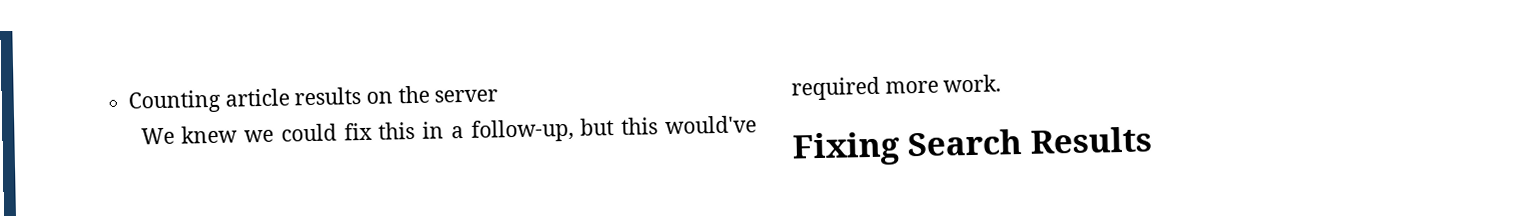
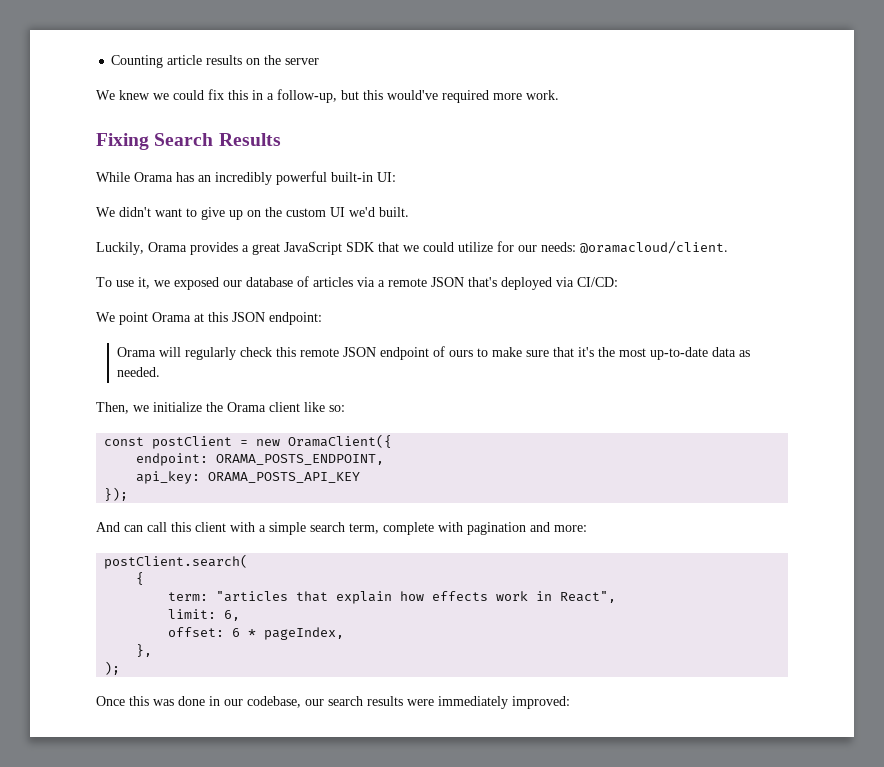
(1152, 140) none -> [96,171,396,185] [96,207,409,220] [96,241,728,255] [96,276,618,290] [96,312,322,325] [117,346,751,360] [117,367,161,377] [96,402,345,414] [104,434,393,449] [136,453,385,466] [136,471,361,484] [104,487,129,501] [96,522,587,535] [104,554,249,569] [136,572,145,585] [168,591,617,604] [168,609,241,621] [168,627,345,640] [136,644,153,657] [104,661,121,675] [96,696,570,709] // While Orama has an incredibly powerful built-in UI: // We didn't want to give up on the custom UI we'd built. // Luckily, Orama provides a great JavaScript SDK that we could utilize for our needs: @oramacloud/client. // To use it, we exposed our database of articles via a remote JSON that's deployed via CI/CD: // We point Orama at this JSON endpoint: // Orama will regularly check this remote JSON endpoint of ours to make sure that it's the most up-to-date data as needed. // Then, we initialize the Orama client like so: // const postClient = new OramaClient({ // endpoint: ORAMA_POSTS_ENDPOINT, // api_key: ORAMA_POSTS_API_KEY // }); // And can call this client with a simple search term, complete with pagination and more: // postClient.search( // { // term: "articles that explain how effects work in React", // limit: 6, // offset: 6 * pageIndex, // }, // ); // Once this was done in our codebase, our search results were immediately improved:

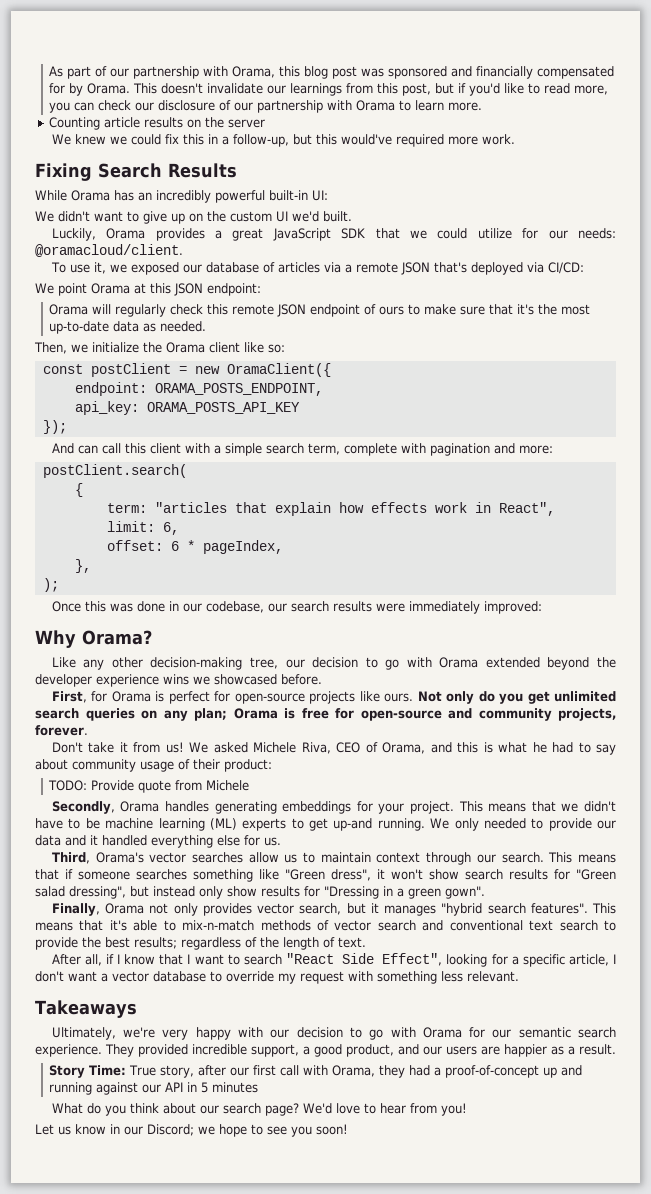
(111, 61) none -> [49,66,615,79] [49,83,609,96] [49,100,483,113] As part of our partnership with Orama, this blog post was sponsored and financially compensated for by Orama. This doesn't invalidate our learnings from this post, but if you'd like to read more, you can check our disclosure of our partnership with Orama to learn more. //
(570, 702) none -> [35,630,152,648] [51,657,616,670] [35,674,322,687] [51,691,616,704] [35,708,616,721] [35,725,88,736] [51,742,616,755] [35,759,272,772] [48,780,250,793] [51,801,616,814] [35,818,616,831] [35,835,281,848] [51,852,616,865] [35,869,616,882] [35,886,485,899] [51,903,616,916] [35,920,617,931] [35,937,366,950] [51,953,616,967] [35,971,519,984] [35,1000,137,1018] [51,1027,616,1040] [35,1044,616,1057] [49,1065,583,1078] [49,1082,259,1095] [51,1103,467,1116] [35,1124,348,1137] // Why Orama? // Like any other decision-making tree, our decision to go with Orama extended beyond the developer experience wins we showcased before. // First, for Orama is perfect for open-source projects like ours. Not only do you get unlimited search queries on any plan; Orama is free for open-source and community projects, forever. // Don't take it from us! We asked Michele Riva, CEO of Orama, and this is what he had to say about community usage of their product: // TODO: Provide quote from Michele // Secondly, Orama handles generating embeddings for your project. This means that we didn't have to be machine learning (ML) experts to get up-and running. We only needed to provide our data and it handled everything else for us. // Third, Orama's vector searches allow us to maintain context through our search. This means that if someone searches something like "Green dress", it won't show search results for "Green salad dressing", but instead only show results for "Dressing in a green gown". // Finally, Orama not only provides vector search, but it manages "hybrid search features". This means that it's able to mix-n-match methods of vector search and conventional text search to provide the best results; regardless of the length of text. // After all, if I know that I want to search "React Side Effect", looking for a specific article, I don't want a vector database to override my request with something less relevant. // Takeaways // Ultimately, we're very happy with our decision to go with Orama for our semantic search experience. They provided incredible support, a good product, and our users are happier as a result. // Story Time: True story, after our first call with Orama, they had a proof-of-concept up and running against our API in 5 minutes // What do you think about our search page? We'd love to hear from you! // Let us know in our Discord; we hope to see you soon!

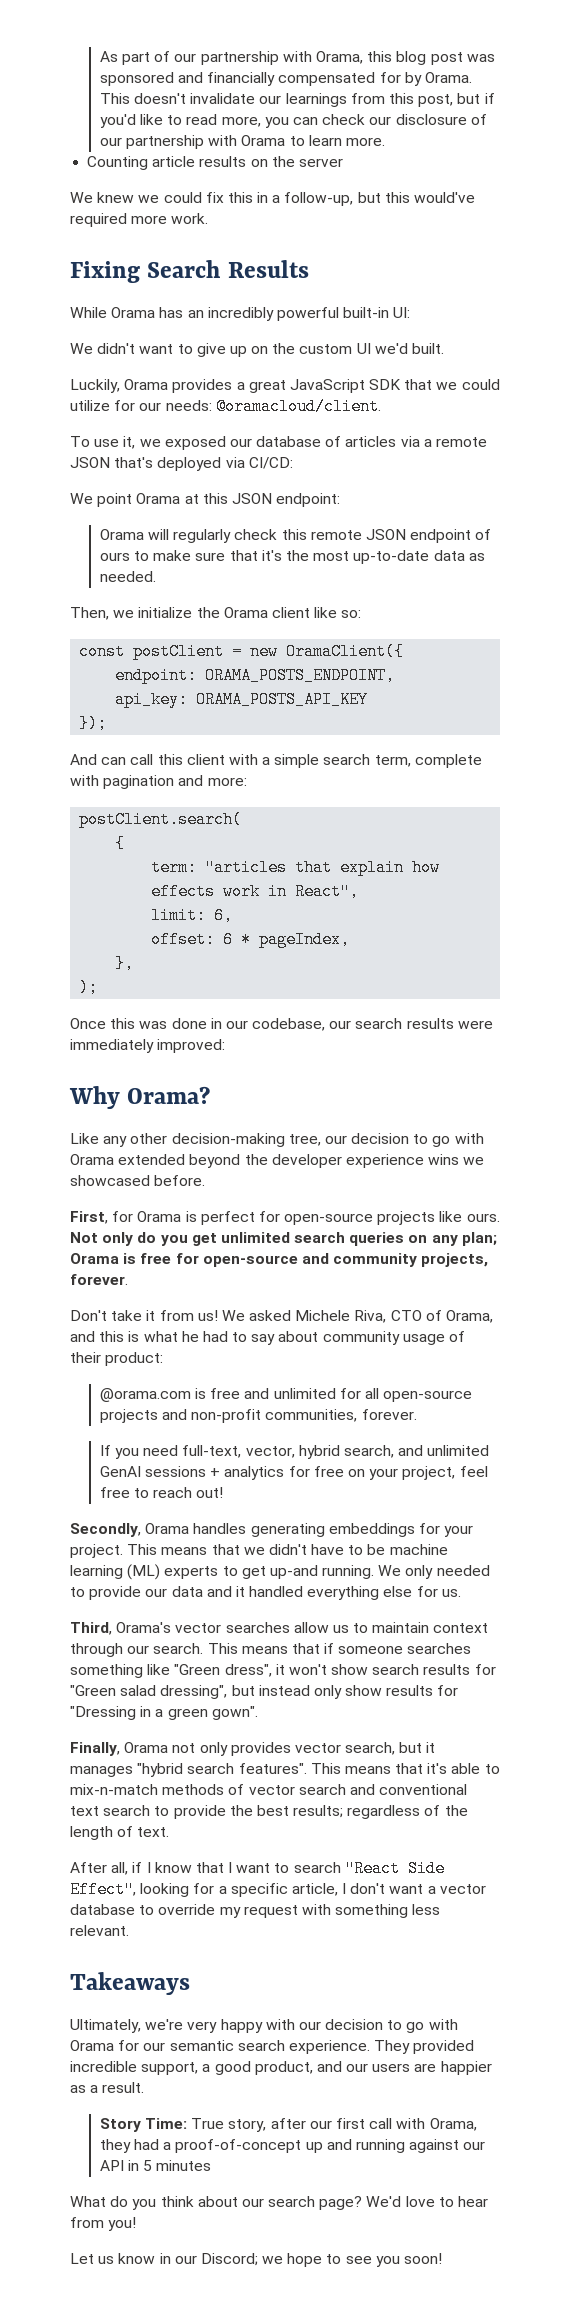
[336,742,361,753] CEO -> [390,1310,422,1321] CTO
[48,780,250,793] TODO: Provide quote from Michele -> [99,1388,473,1402] [99,1409,417,1423] [99,1445,490,1459] [99,1466,488,1480] [99,1487,224,1498] @orama.com is free and unlimited for all open-source projects and non-profit communities, forever. // If you need full-text, vector, hybrid search, and unlimited GenAI sessions + analytics for free on your project, feel free to reach out!

